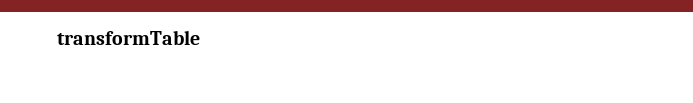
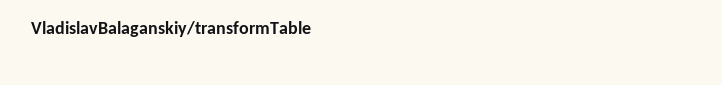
[57,30,200,45] transformTable -> [31,21,311,37] VladislavBalaganskiy/transformTable

